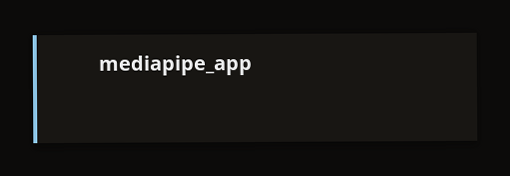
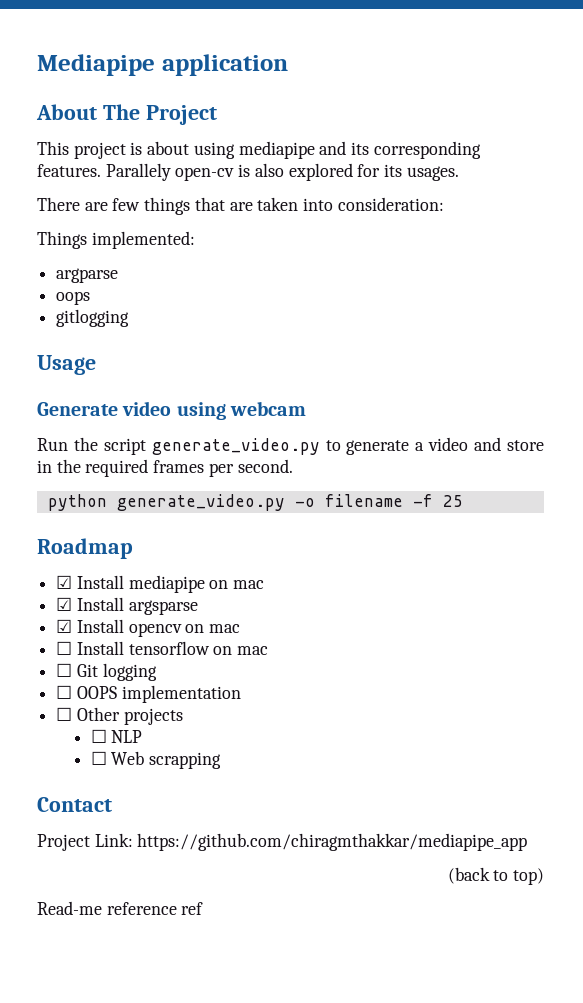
[98,55,252,76] mediapipe_app -> [37,54,288,76] [36,104,217,125] [37,141,481,159] [37,163,459,181] [37,197,444,215] [37,231,195,249] [56,268,119,283] [56,291,91,305] [56,309,130,327] [37,355,96,375] [37,401,306,420] [37,437,545,455] [37,459,293,477] [47,494,463,511] [37,538,133,559] [56,575,265,593] [56,597,198,615] [56,619,241,637] [56,641,269,655] [56,663,157,681] [56,685,241,703] [56,707,183,725] [90,729,143,743] [90,751,222,769] [37,797,112,812] [37,833,528,851] [447,867,544,885] [37,901,204,915] Mediapipe application // About The Project // This project is about using mediapipe and its corresponding features. Parallely open-cv is also explored for its usages. // There are few things that are taken into consideration: // Things implemented: // argparse // oops // gitlogging // Usage // Generate video using webcam // Run the script generate_video.py to generate a video and store in the required frames per second. // python generate_video.py -o filename -f 25 // Roadmap // ☑ Install mediapipe on mac // ☑ Install argsparse // ☑ Install opencv on mac // ☐ Install tensorflow on mac // ☐ Git logging // ☐ OOPS implementation // ☐ Other projects // ☐ NLP // ☐ Web scrapping // Contact // Project Link: https://github.com/chiragmthakkar/mediapipe_app // (back to top) // Read-me reference ref

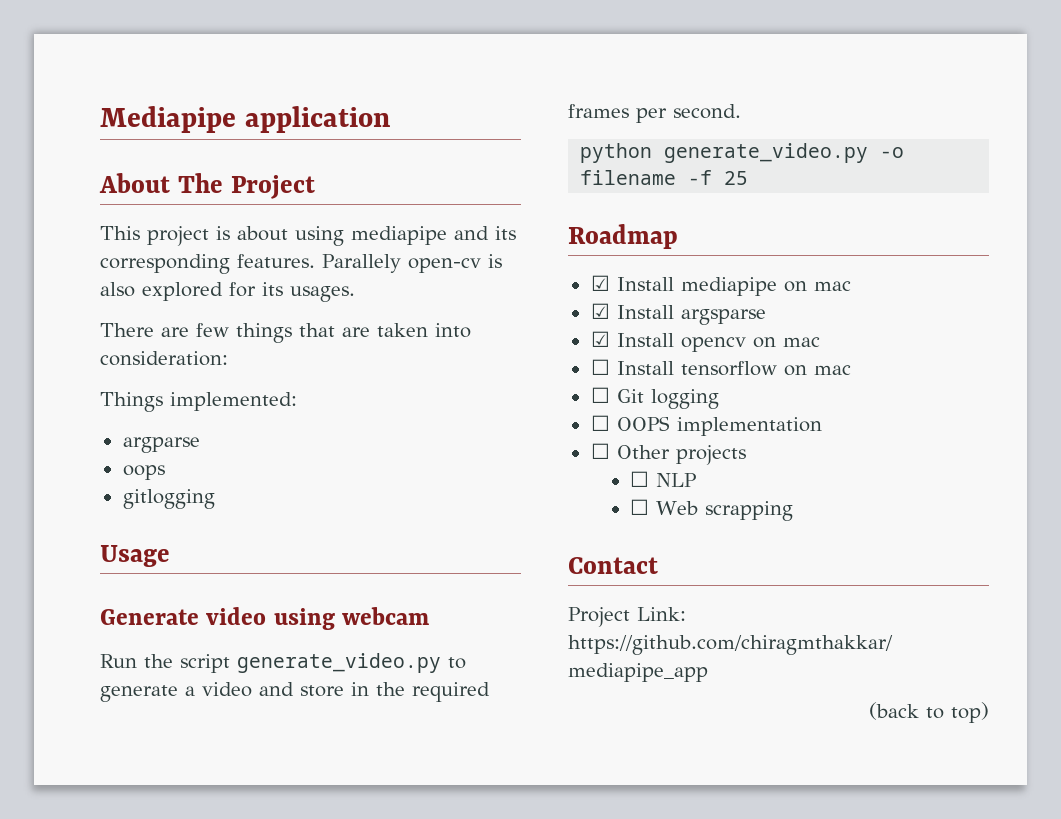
[37,901,204,915] // Read-me reference ref -> (989, 712) none

